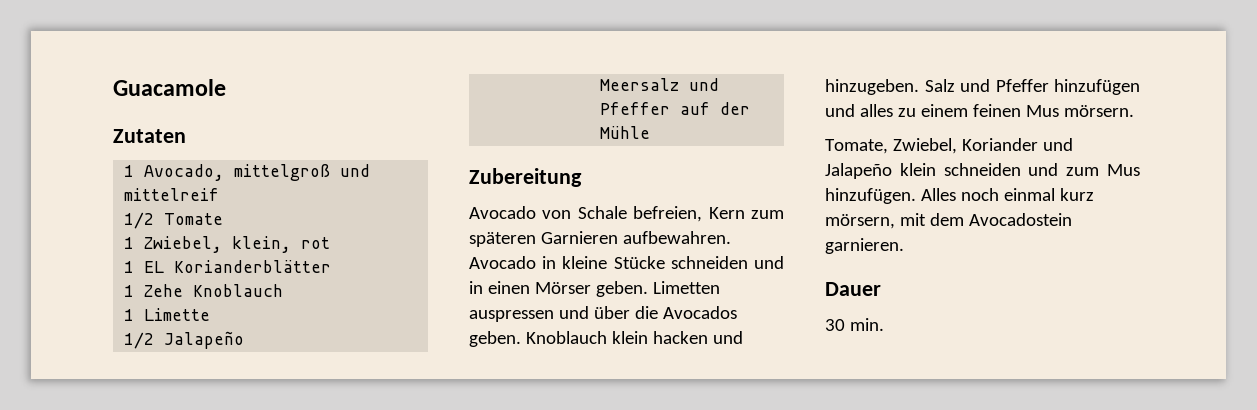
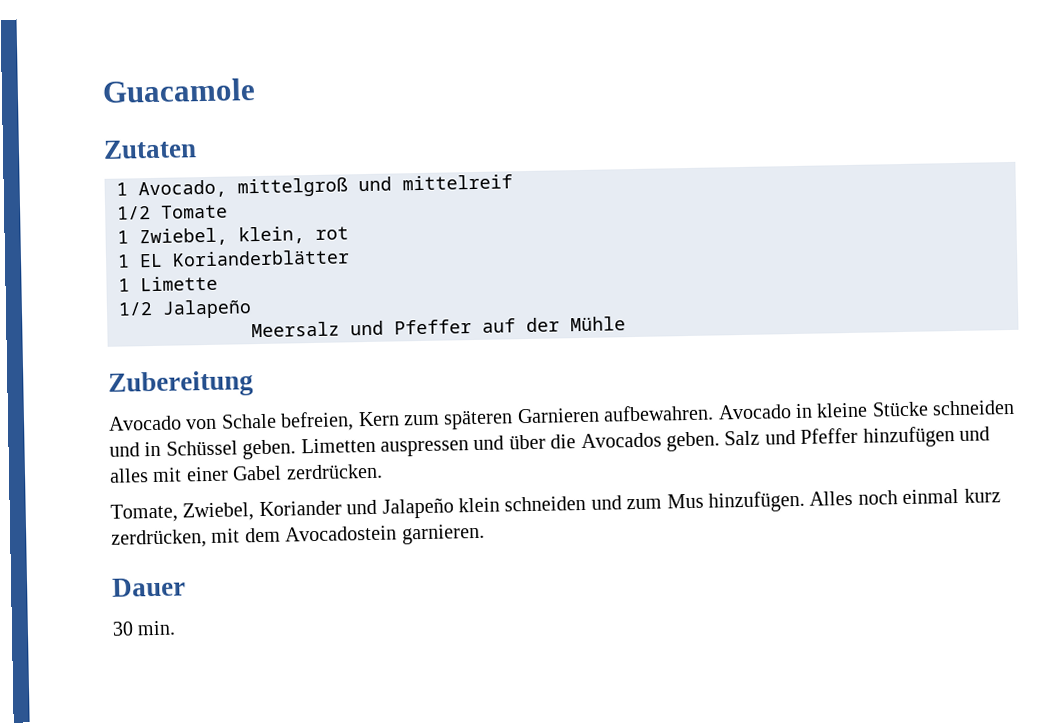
[124,284,284,297] // 1 Zehe Knoblauch -> (350, 258) none
[487,281,591,294] einen Mörser -> [165,440,238,456] Schüssel
[525,331,743,344] [825,79,919,95] Knoblauch klein hacken und hinzugeben. -> (720, 441) none
[897,104,1134,117] zu einem feinen Mus mörsern. -> [152,463,383,483] mit einer Gabel zerdrücken.
[825,214,895,229] mörsern, -> [111,529,207,549] zerdrücken,

